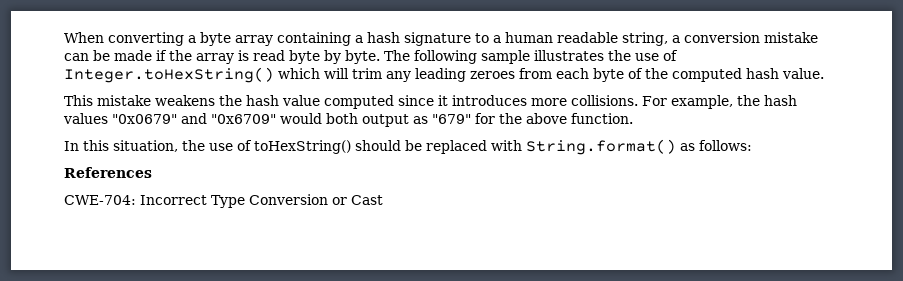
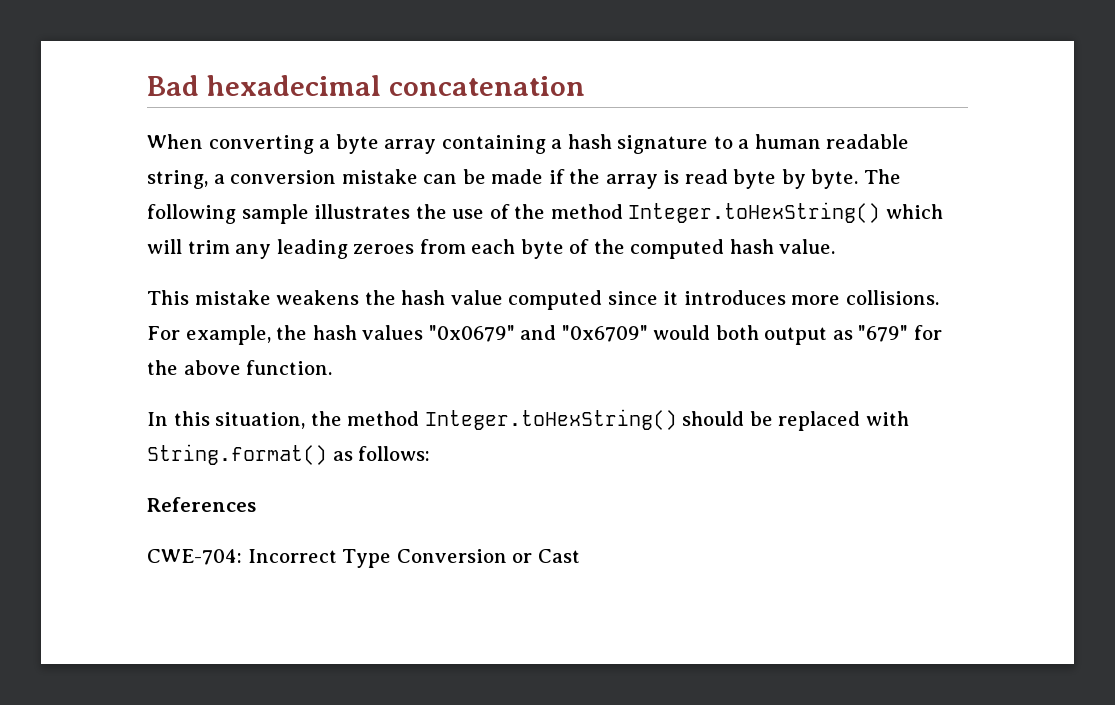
(64, 37) none -> [147,75,585,96] Bad hexadecimal concatenation //
(678, 55) none -> [514,204,623,219] the method
[209,140,351,154] use of toHexString() -> [347,409,677,430] method Integer.toHexString()

